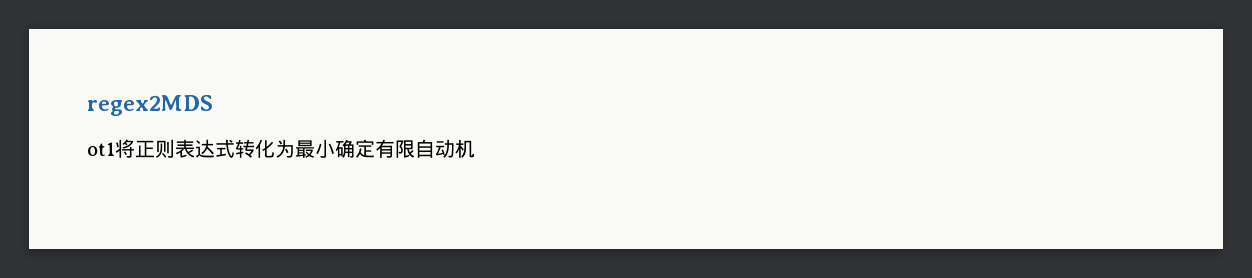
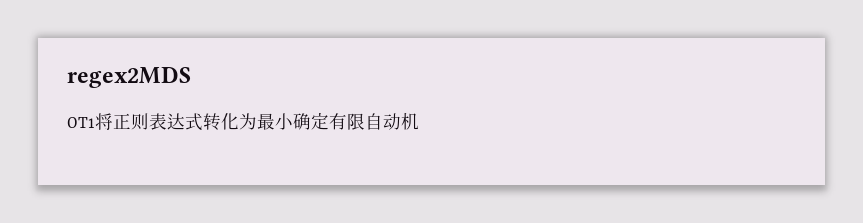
[87,142,115,156] ot1 -> [67,117,95,128] OT1

